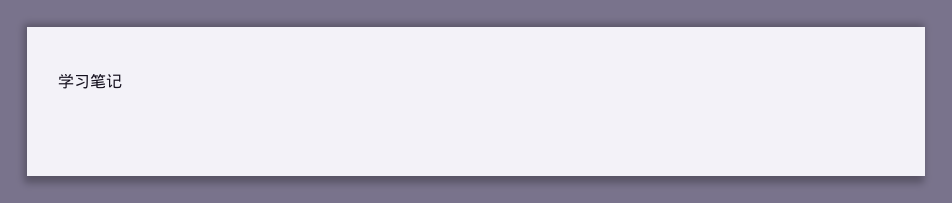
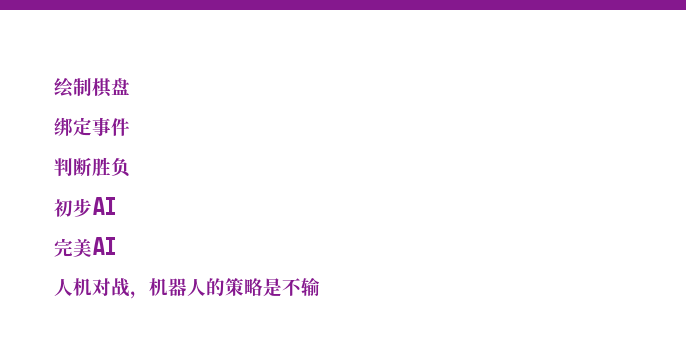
[58,73,122,89] 学习笔记 -> [54,77,130,98] [54,117,130,136] [54,157,130,177] [54,197,116,217] [54,237,116,257] [54,277,320,299] 绘制棋盘 // 绑定事件 // 判断胜负 // 初步AI // 完美AI // 人机对战，机器人的策略是不输

